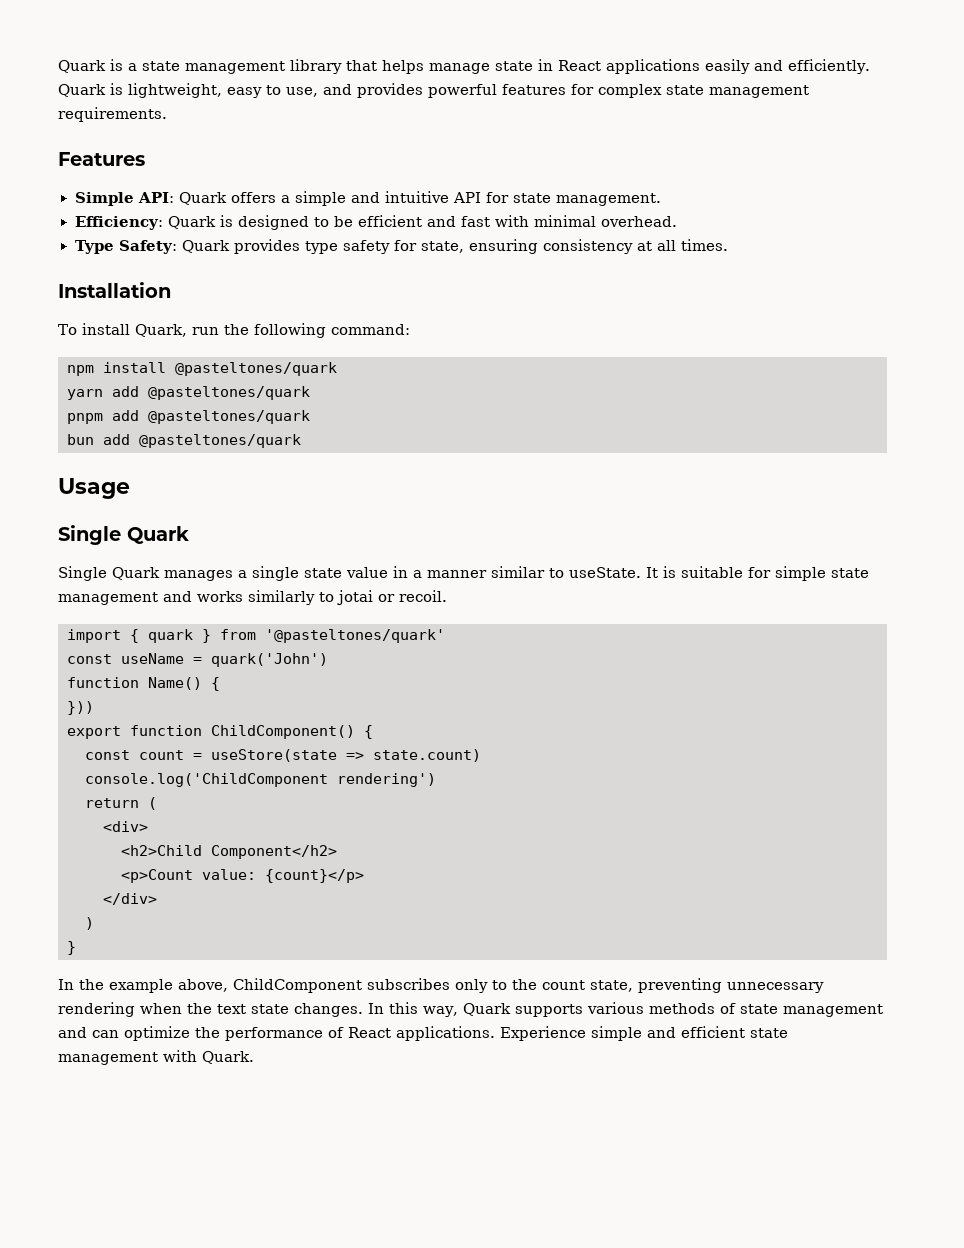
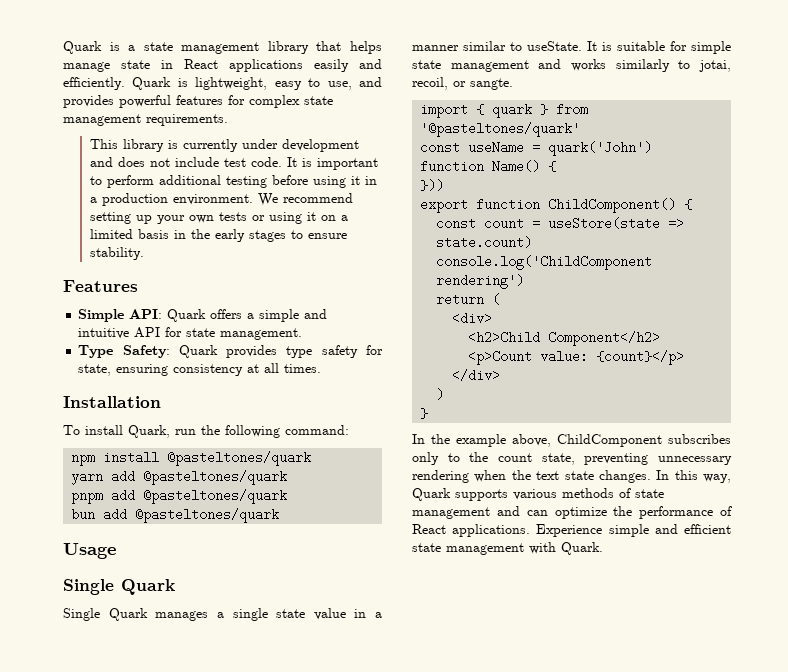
(167, 114) none -> [89,139,359,152] [89,157,378,170] [89,175,377,188] [89,193,353,206] [89,212,348,224] [89,229,347,242] [89,247,144,260] // This library is currently under development and does not include test code. It is important to perform additional testing before using it in a production environment. We recommend setting up your own tests or using it on a limited basis in the early stages to ensure stability.
[74,215,677,230] // Efficiency: Quark is designed to be efficient and fast with minimal overhead. -> (303, 334) none
[337,590,447,605] jotai or recoil. -> [699,60,731,72] [412,77,513,90] jotai, recoil, or sangte.

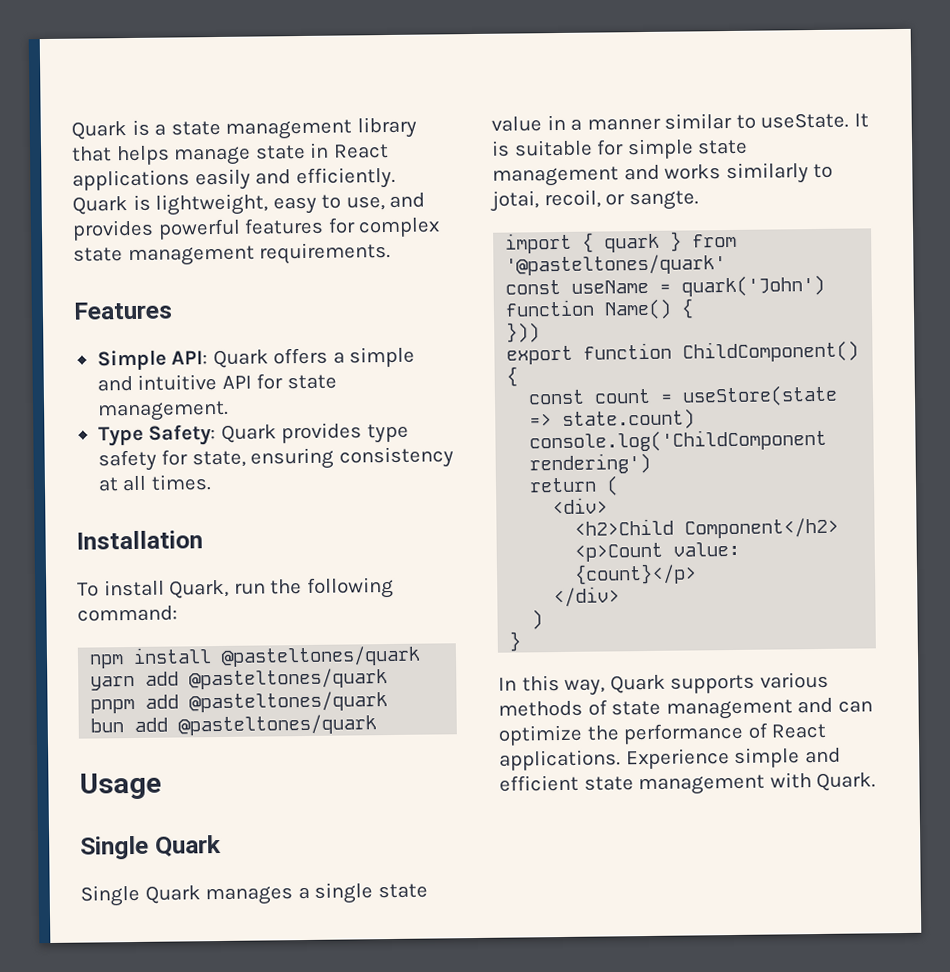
[89,139,359,152] [89,157,378,170] [89,175,377,188] [89,193,353,206] [89,212,348,224] [89,229,347,242] [89,247,144,260] // This library is currently under development and does not include test code. It is important to perform additional testing before using it in a production environment. We recommend setting up your own tests or using it on a limited basis in the early stages to ensure stability. -> (392, 253) none
[431,434,731,447] [412,452,732,465] [412,470,670,483] the example above, ChildComponent subscribes only to the count state, preventing unnecessary rendering when the text state changes. In -> (517, 684) none

